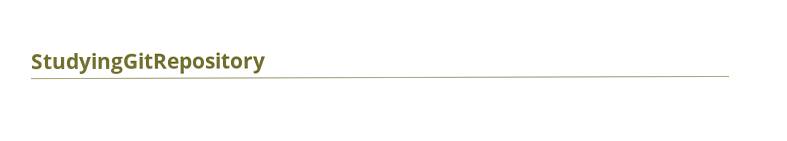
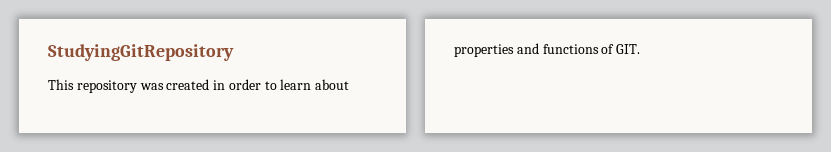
(266, 63) none -> [48,79,350,93] [454,43,641,57] // This repository was created in order to learn about properties and functions of GIT.

